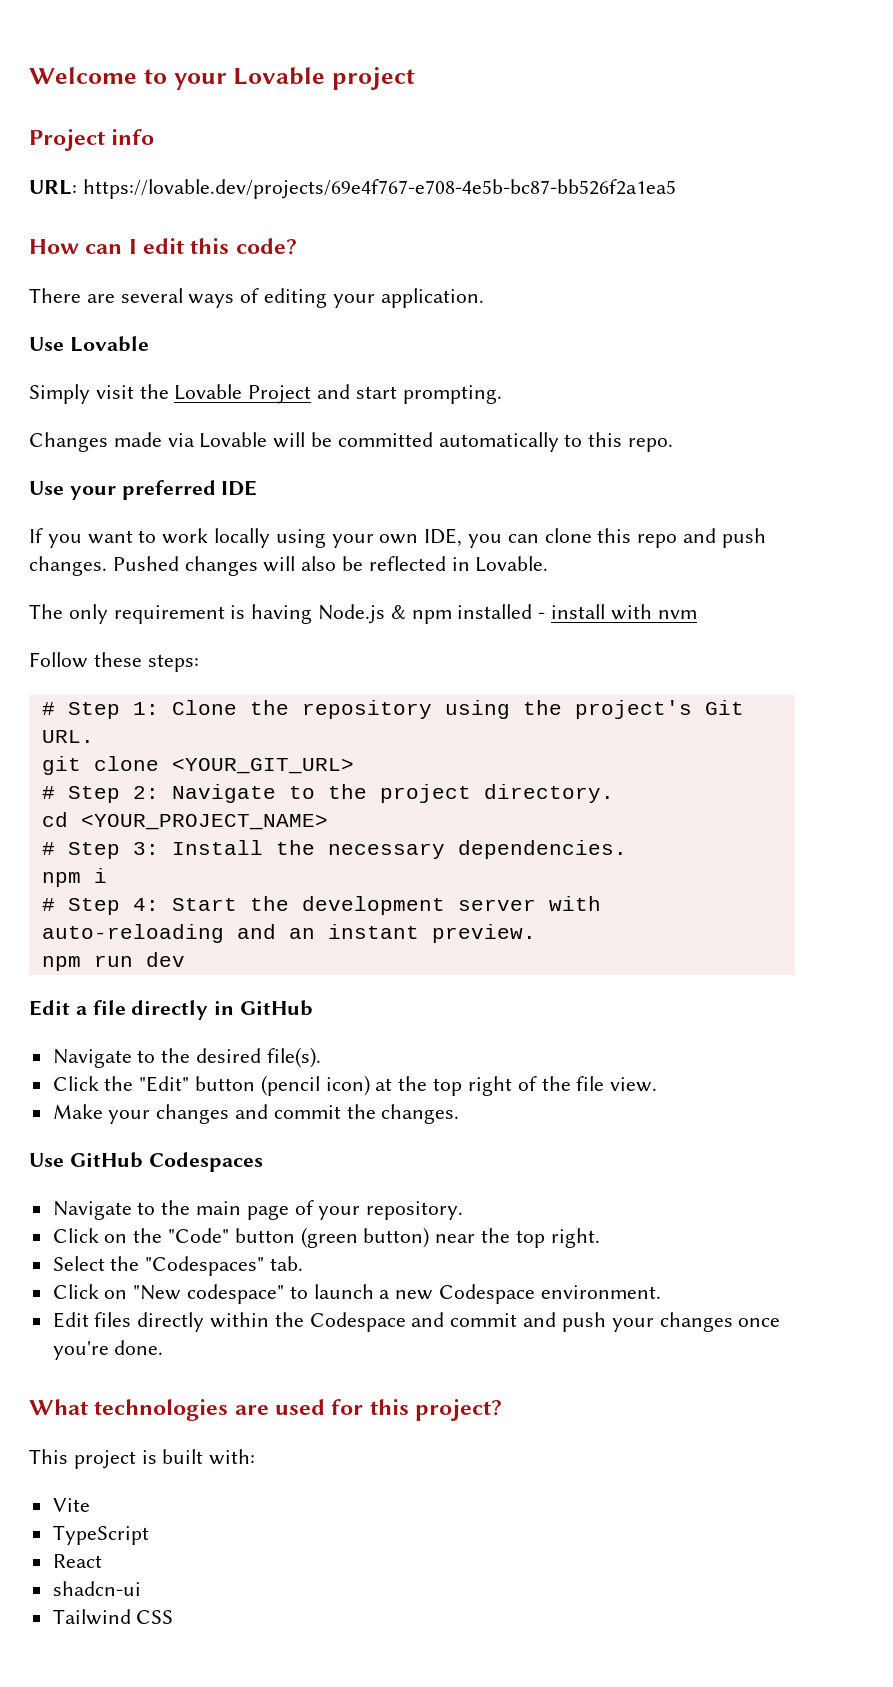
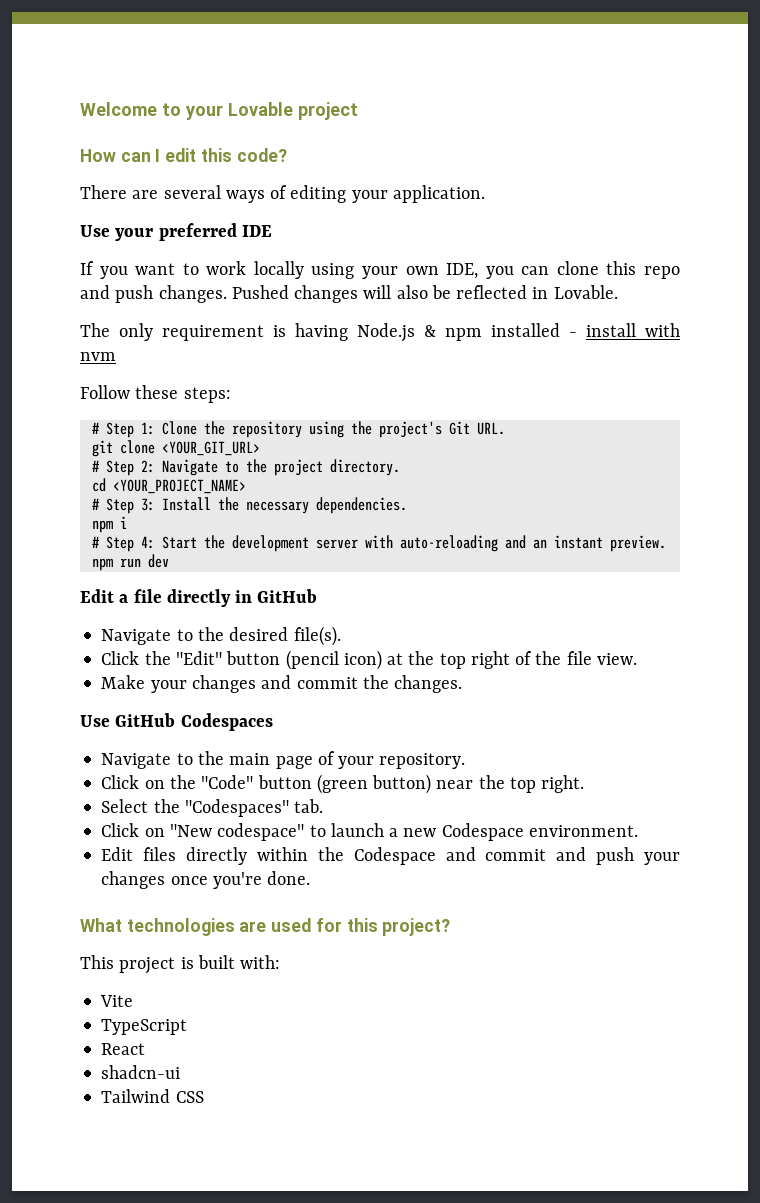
[29,129,155,151] [29,179,676,199] // Project info // URL: https://lovable.dev/projects/69e4f767-e708-4e5b-bc87-bb526f2a1ea5 -> (358, 111) none
[29,336,149,352] [29,384,502,404] [29,432,674,452] // Use Lovable // Simply visit the Lovable Project and start prompting. // Changes made via Lovable will be committed automatically to this repo. -> (485, 194) none

